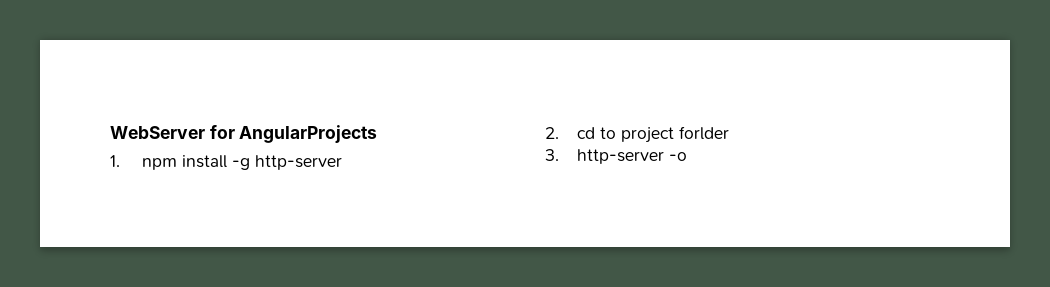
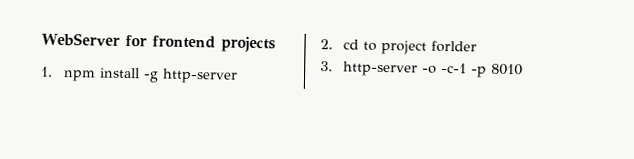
[239,125,378,143] AngularProjects -> [151,35,276,53] frontend projects
(687, 156) none -> [441,62,524,78] -c-1 -p 8010

